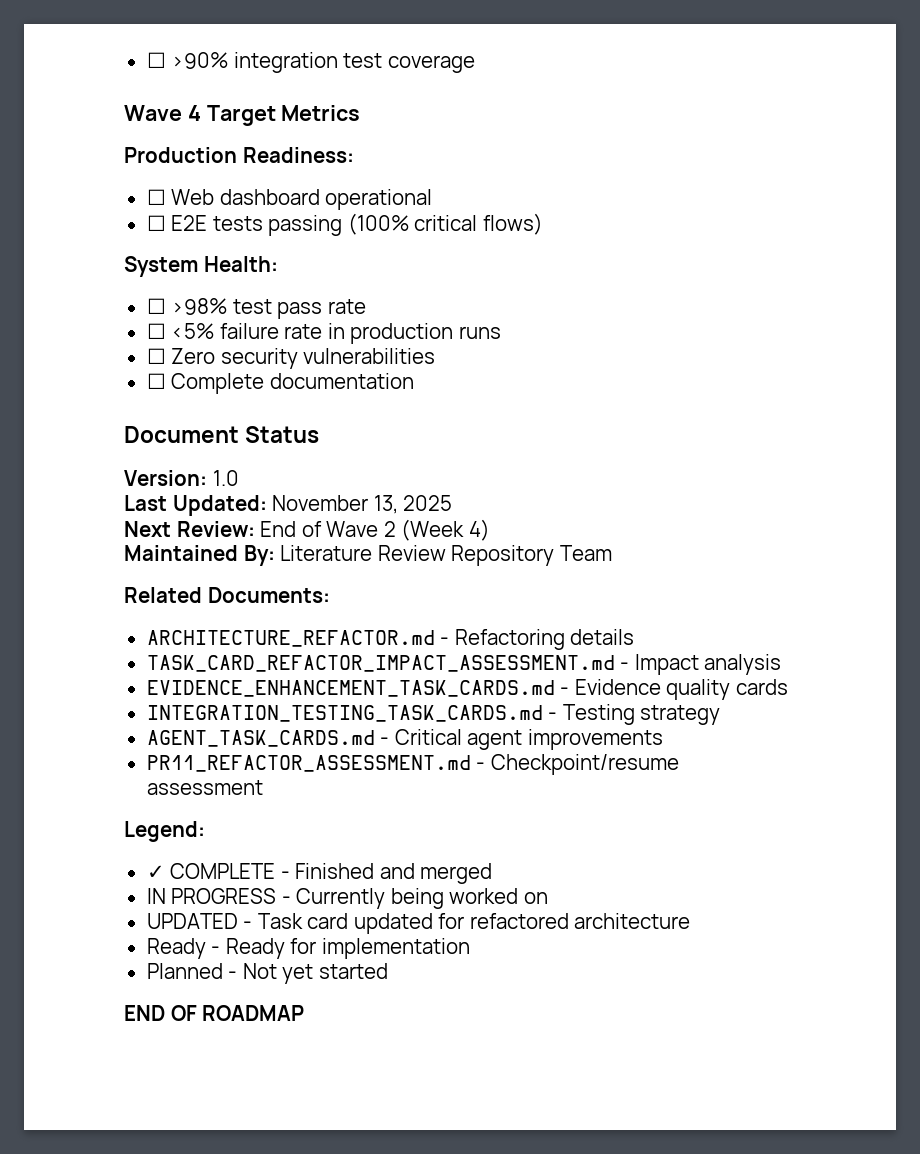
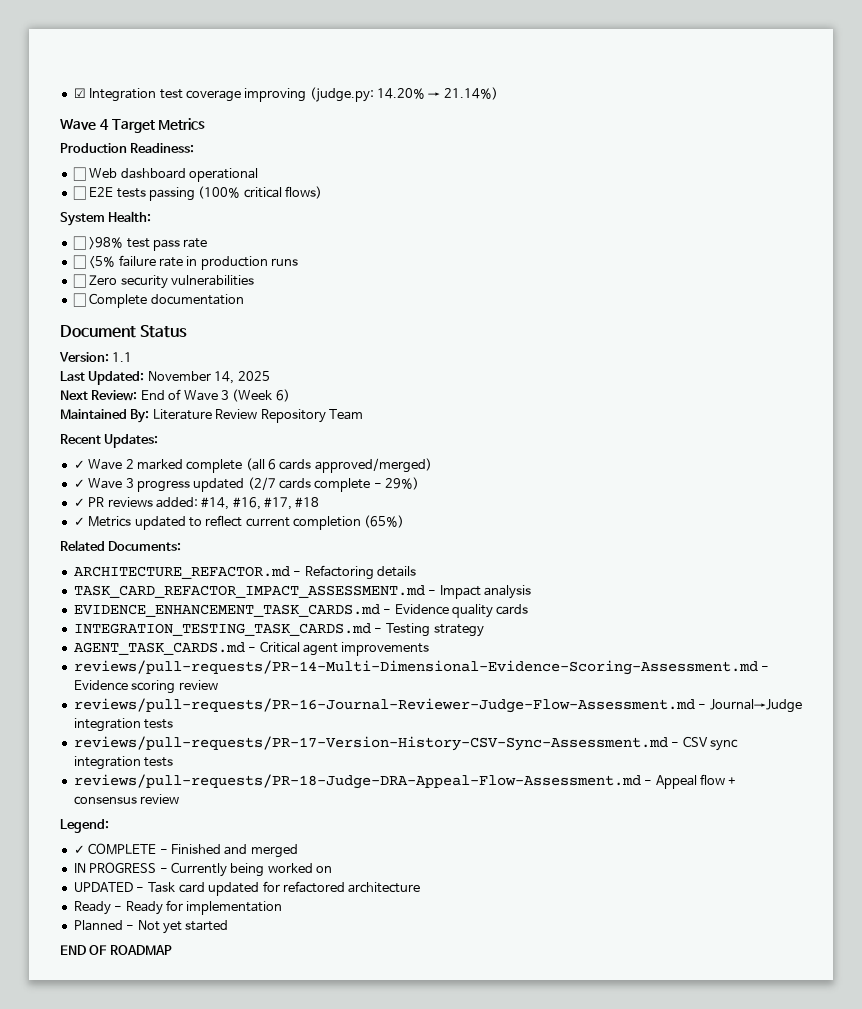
[146,52,338,73] ☐ >90% integration -> [73,88,157,102] ☑ Integration
(475, 64) none -> [244,87,498,102] improving (judge.py: 14.20% → 21.14%)
[212,470,239,486] 1.0 -> [112,352,133,362] 1.1
[373,495,398,514] 13, -> [214,371,235,384] 14,
[383,519,490,541] 2 (Week 4) -> [220,389,290,402] 3 (Week 6)
(612, 553) none -> [60,434,159,448] [73,458,432,473] [73,477,420,492] [73,497,320,510] [73,515,405,530] // Recent Updates: // ✓ Wave 2 marked complete (all 6 cards approved/merged) // ✓ Wave 3 progress updated (2/7 cards complete - 29%) // ✓ PR reviews added: #14, #16, #17, #18 // ✓ Metrics updated to reflect current completion (65%)
[146,754,679,775] [146,780,263,795] PR11_REFACTOR_ASSESSMENT.md - Checkpoint/resume assessment -> [73,660,770,675] [73,680,218,694] [73,698,802,713] [73,718,174,732] [73,736,738,751] [73,756,174,770] [73,774,737,789] [73,794,180,805] reviews/pull-requests/PR-14-Multi-Dimensional-Evidence-Scoring-Assessment.md - Evidence scoring review // reviews/pull-requests/PR-16-Journal-Reviewer-Judge-Flow-Assessment.md - Journal→Judge integration tests // reviews/pull-requests/PR-17-Version-History-CSV-Sync-Assessment.md - CSV sync integration tests // reviews/pull-requests/PR-18-Judge-DRA-Appeal-Flow-Assessment.md - Appeal flow + consensus review

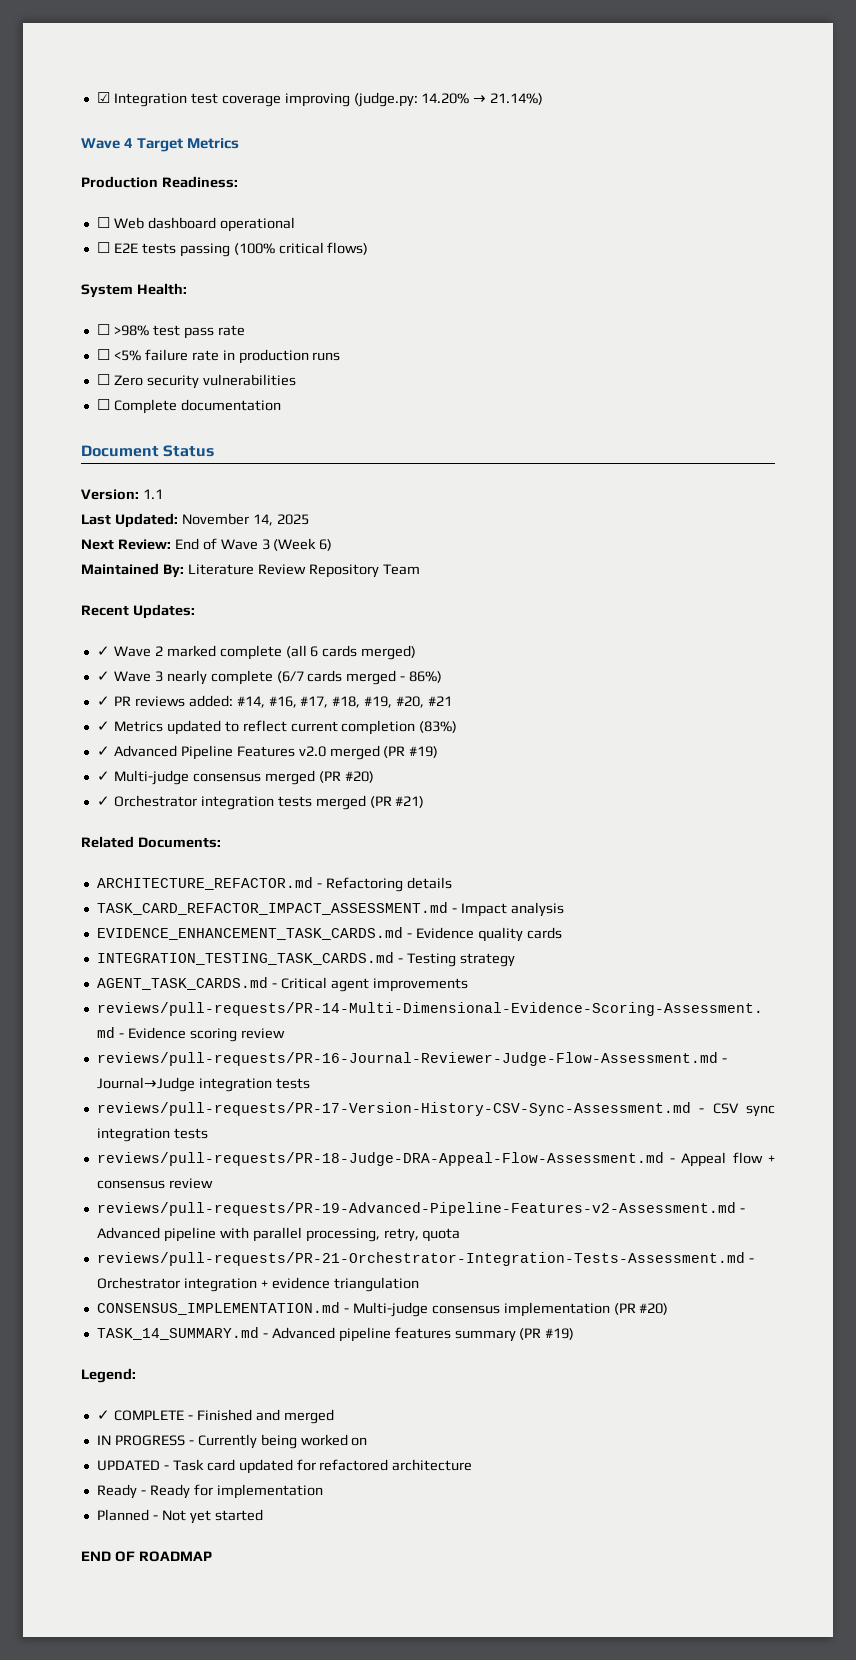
[314,458,432,473] approved/merged) -> [361,645,417,660] merged)
[136,477,420,492] progress updated (2/7 cards complete - 29%) -> [166,670,443,685] nearly complete (6/7 cards merged - 86%)
[295,497,320,508] #18 -> [332,696,453,708] #18, #19, #20, #21
[364,515,405,528] (65%) -> [419,721,458,733] [96,745,439,760] [96,770,374,785] [96,795,425,810] (83%) // ✓ Advanced Pipeline Features v2.0 merged (PR #19) // ✓ Multi-judge consensus merged (PR #20) // ✓ Orchestrator integration tests merged (PR #21)
(180, 799) none -> [96,1202,745,1216] [96,1227,461,1242] [96,1252,754,1266] [96,1277,419,1292] [96,1302,669,1317] [96,1327,575,1342] // reviews/pull-requests/PR-19-Advanced-Pipeline-Features-v2-Assessment.md - Advanced pipeline with parallel processing, retry, quota // reviews/pull-requests/PR-21-Orchestrator-Integration-Tests-Assessment.md - Orchestrator integration + evidence triangulation // CONSENSUS_IMPLEMENTATION.md - Multi-judge consensus implementation (PR #20) // TASK_14_SUMMARY.md - Advanced pipeline features summary (PR #19)

